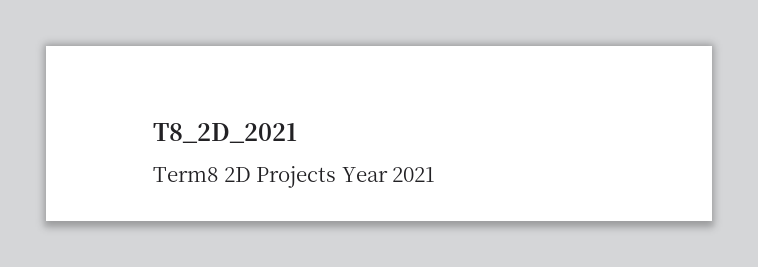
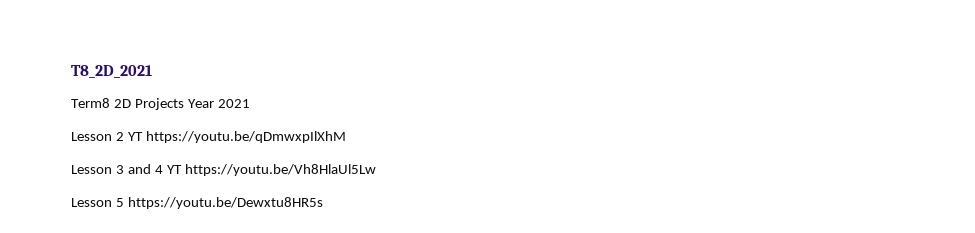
(436, 174) none -> [71,131,346,143] [71,164,376,176] [71,197,323,209] // Lesson 2 YT https://youtu.be/qDmwxpIlXhM // Lesson 3 and 4 YT https://youtu.be/Vh8HlaUl5Lw // Lesson 5 https://youtu.be/Dewxtu8HR5s

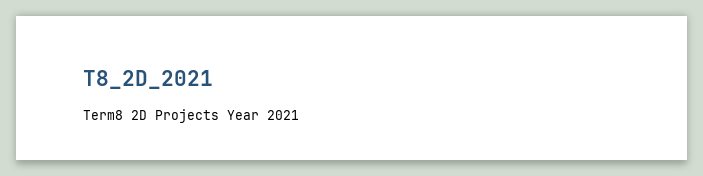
[71,131,346,143] [71,164,376,176] [71,197,323,209] // Lesson 2 YT https://youtu.be/qDmwxpIlXhM // Lesson 3 and 4 YT https://youtu.be/Vh8HlaUl5Lw // Lesson 5 https://youtu.be/Dewxtu8HR5s -> (299, 115) none

